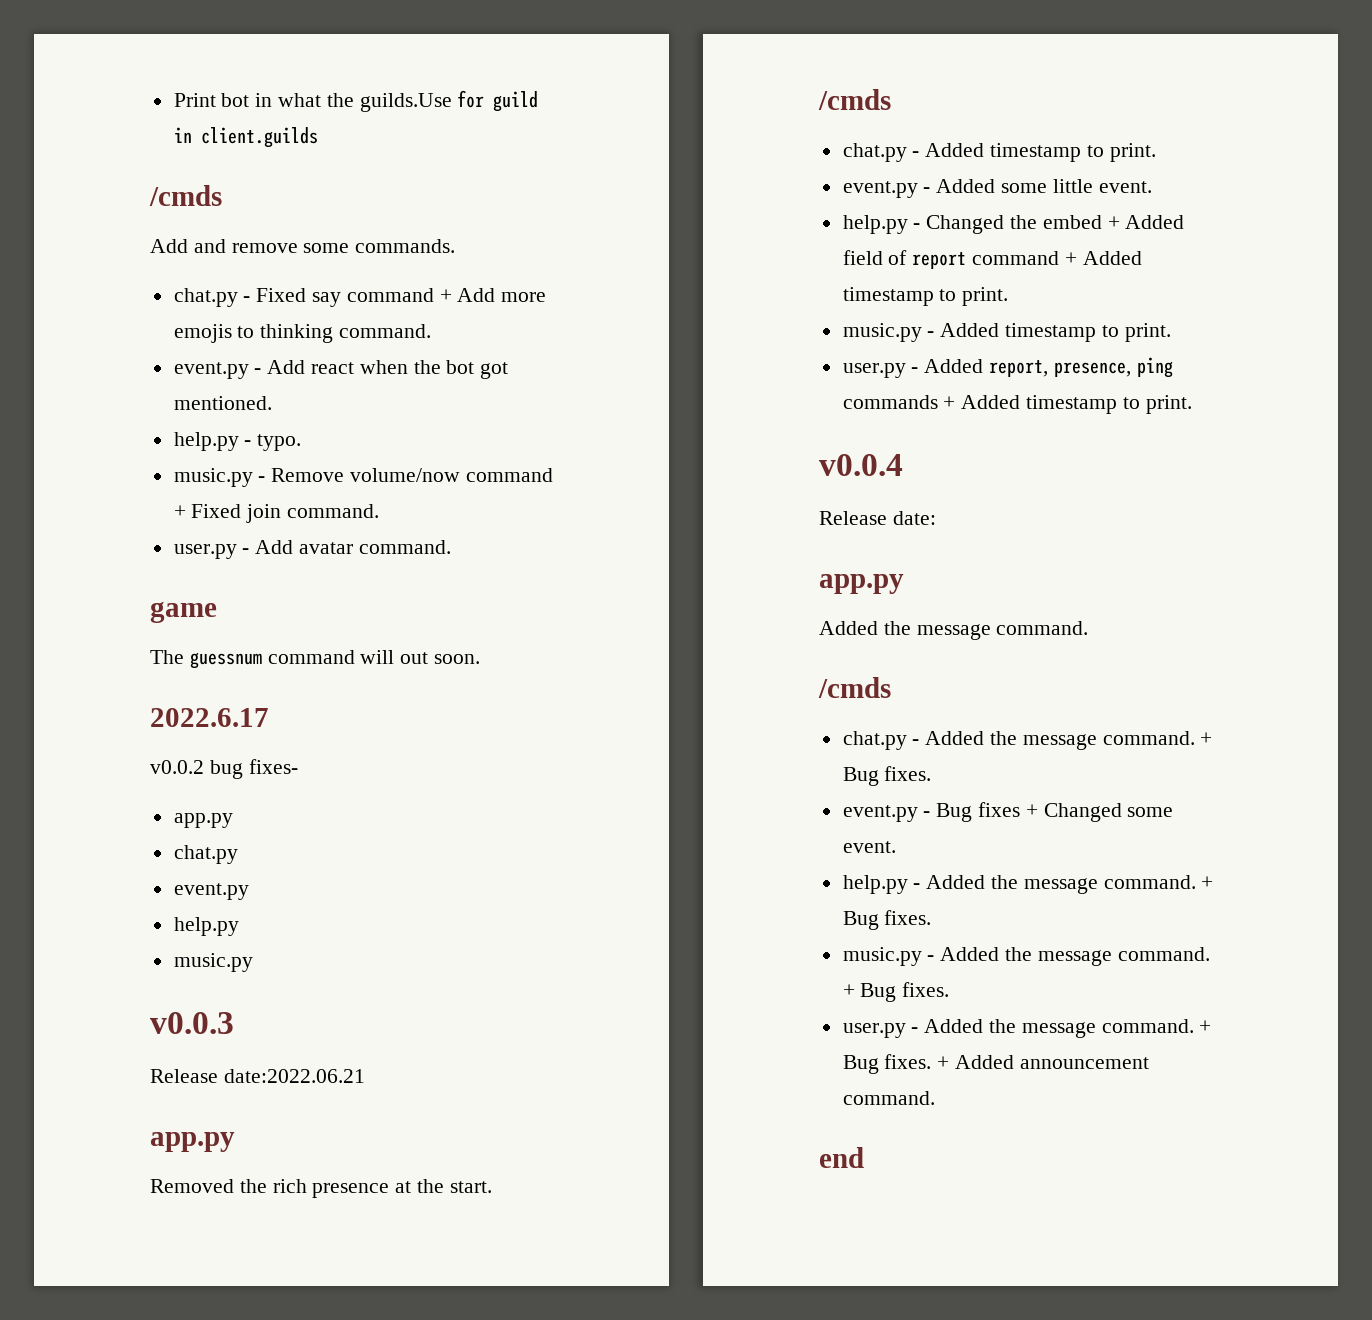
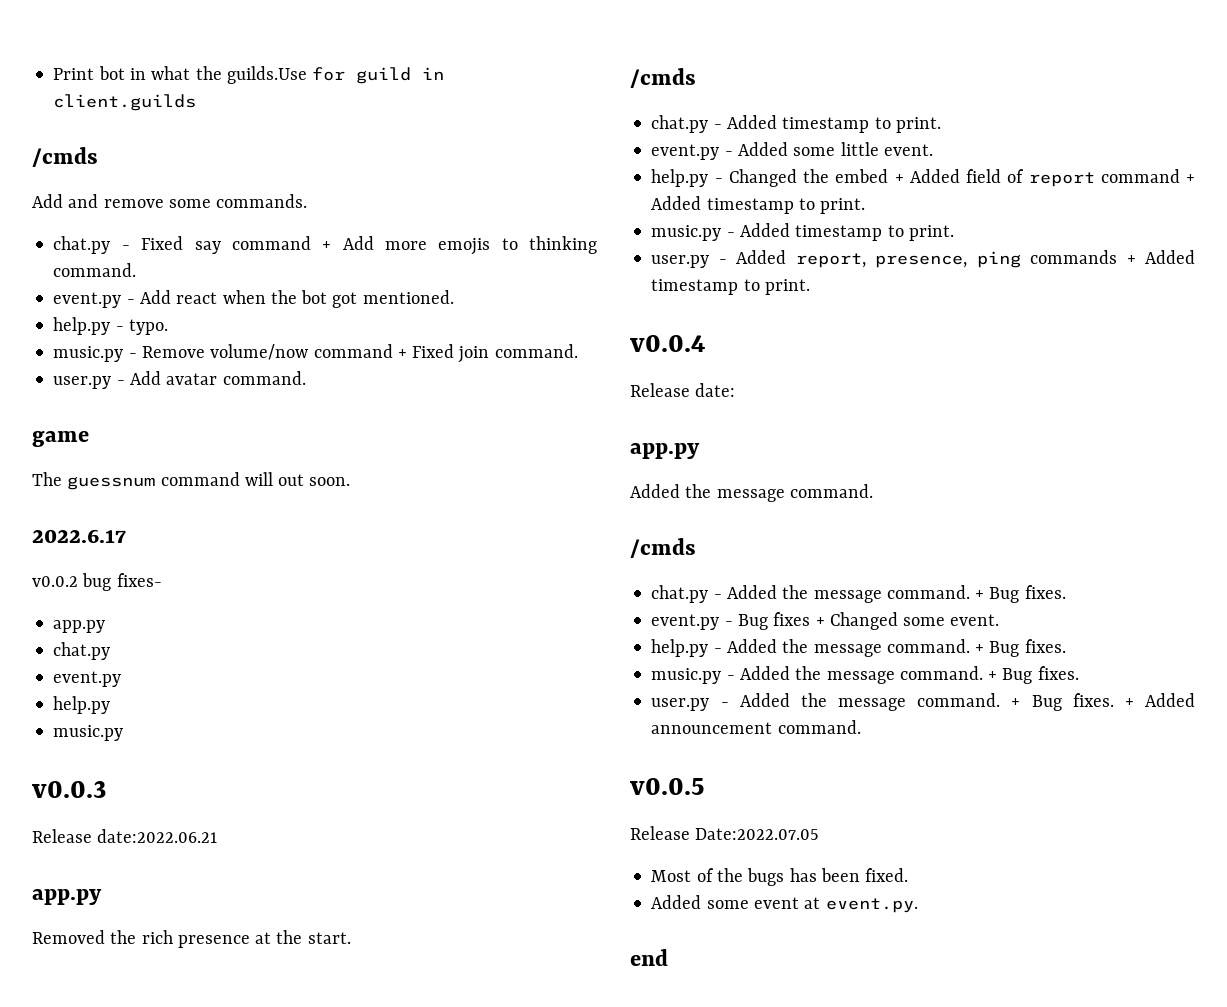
(935, 1098) none -> [630,778,704,795] [630,826,820,840] [651,868,909,886] [651,895,918,913] // v0.0.5 // Release Date:2022.07.05 // Most of the bugs has been fixed. // Added some event at event.py.

